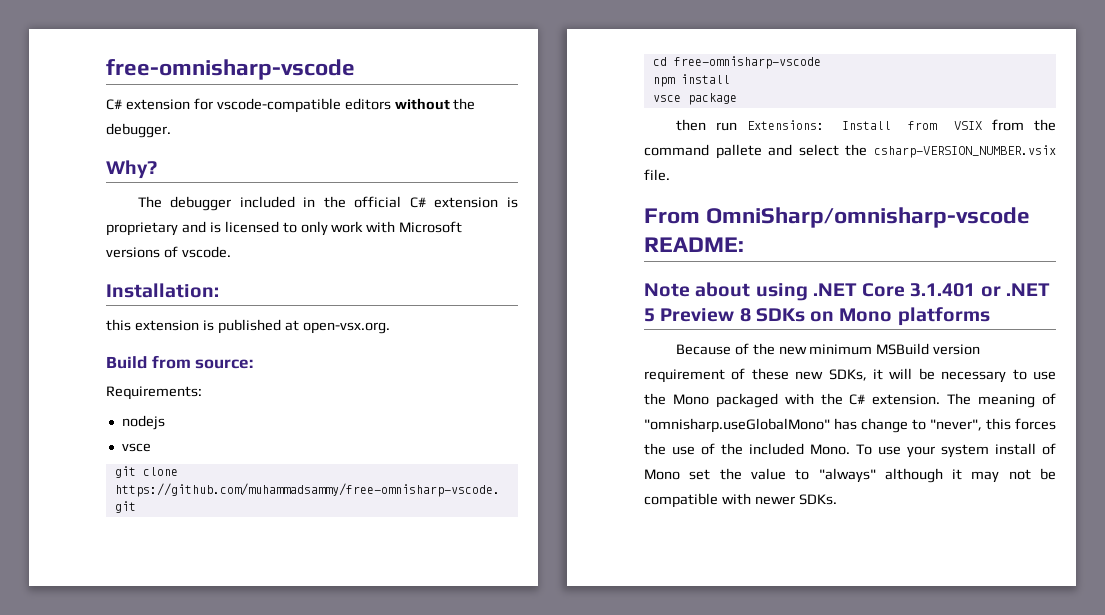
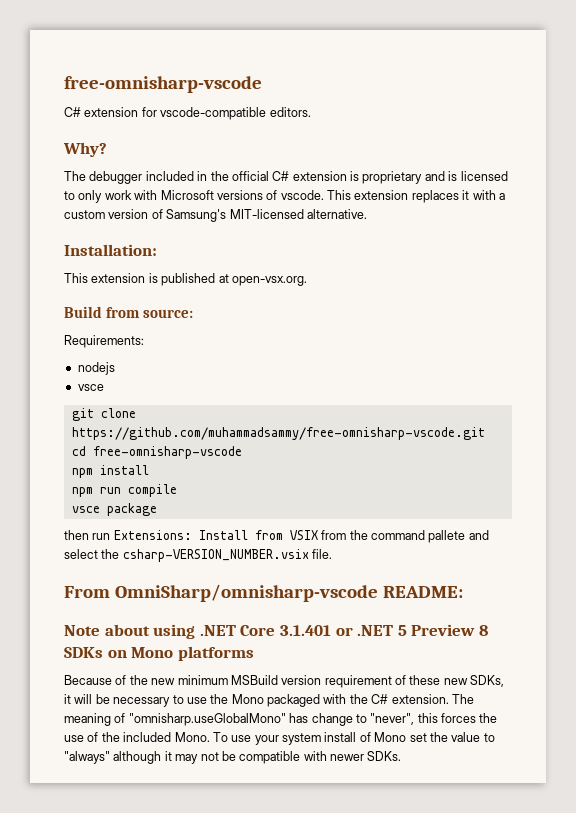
[344,98,476,110] [106,123,171,138] editors without the debugger. -> [269,107,311,117] editors.
(231, 252) none -> [327,190,505,203] [64,209,367,222] This extension replaces it with a custom version of Samsung's MIT-licensed alternative.
[106,319,131,331] this -> [64,273,88,283] This
(730, 79) none -> [71,484,177,497] // npm run compile

